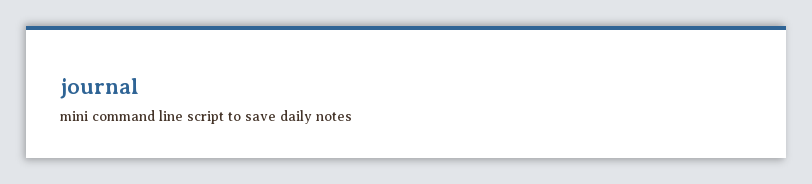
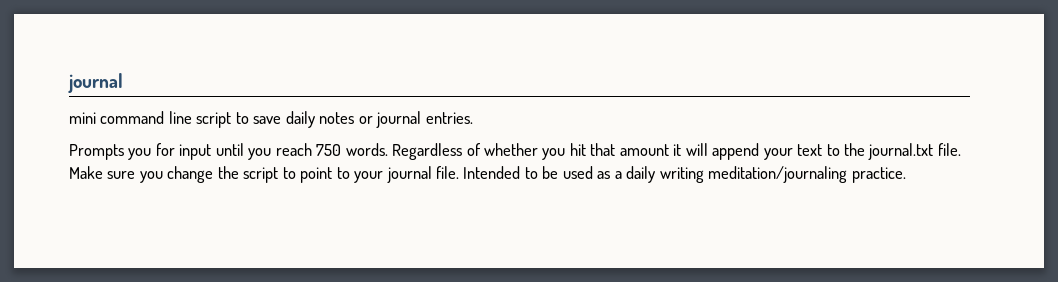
(352, 116) none -> [358,111,473,128] [69,143,961,160] [69,166,906,183] or journal entries. // Prompts you for input until you reach 750 words. Regardless of whether you hit that amount it will append your text to the journal.txt file. Make sure you change the script to point to your journal file. Intended to be used as a daily writing meditation/journaling practice.

